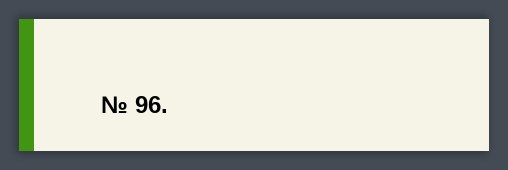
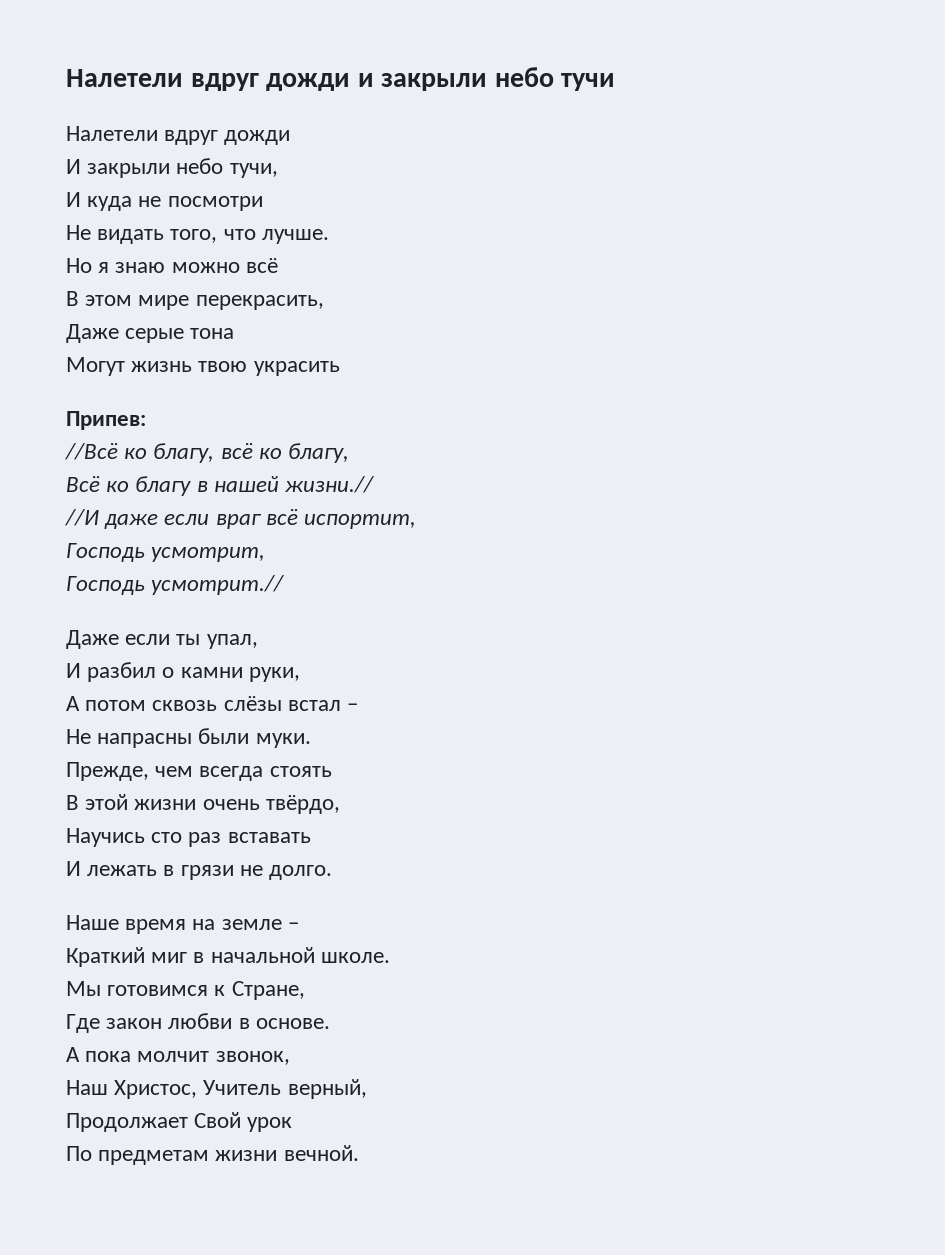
[101,96,168,113] № 96. -> [66,67,616,91] [66,126,291,145] [66,158,278,178] [66,192,263,211] [66,225,329,244] [66,258,278,273] [66,291,324,310] [66,324,235,343] [66,357,340,376] [66,411,146,430] [65,443,350,463] [66,476,376,496] [65,509,417,529] [66,543,266,562] [66,575,286,595] [66,630,258,649] [66,662,300,682] [66,696,359,711] [66,728,311,748] [66,762,332,781] [66,794,340,814] [66,828,311,847] [66,861,333,880] [66,915,299,934] [66,947,390,967] [66,981,305,1000] [66,1013,330,1033] [66,1047,290,1065] [66,1079,367,1099] [66,1112,293,1132] [66,1145,359,1165] Налетели вдруг дожди и закрыли небо тучи // Налетели вдруг дожди // И закрыли небо тучи, // И куда не посмотри // Не видать того, что лучше. // Но я знаю можно всё // В этом мире перекрасить, // Даже серые тона // Могут жизнь твою украсить // Припев: // //Всё ко благу, всё ко благу, // Всё ко благу в нашей жизни.// // //И даже если враг всё испортит, // Господь усмотрит, // Господь усмотрит.// // Даже если ты упал, // И разбил о камни руки, // А потом сквозь слёзы встал – // Не напрасны были муки. // Прежде, чем всегда стоять // В этой жизни очень твёрдо, // Научись сто раз вставать // И лежать в грязи не долго. // Наше время на земле – // Краткий миг в начальной школе. // Мы готовимся к Стране, // Где закон любви в основе. // А пока молчит звонок, // Наш Христос, Учитель верный, // Продолжает Свой урок // По предметам жизни вечной.

